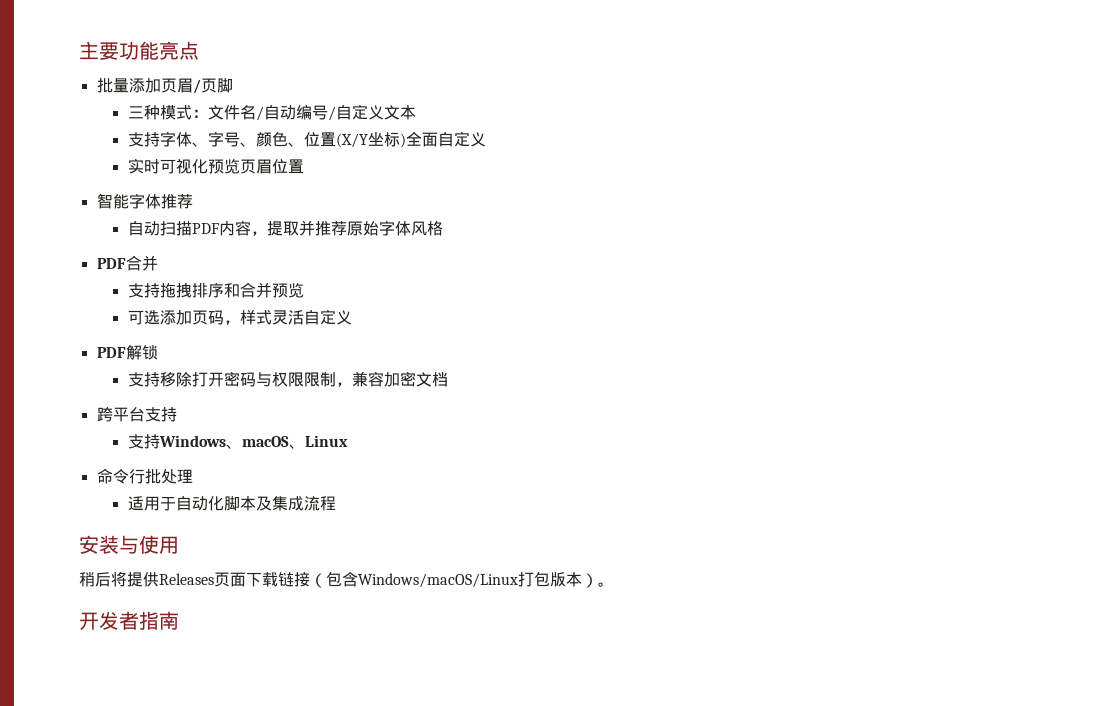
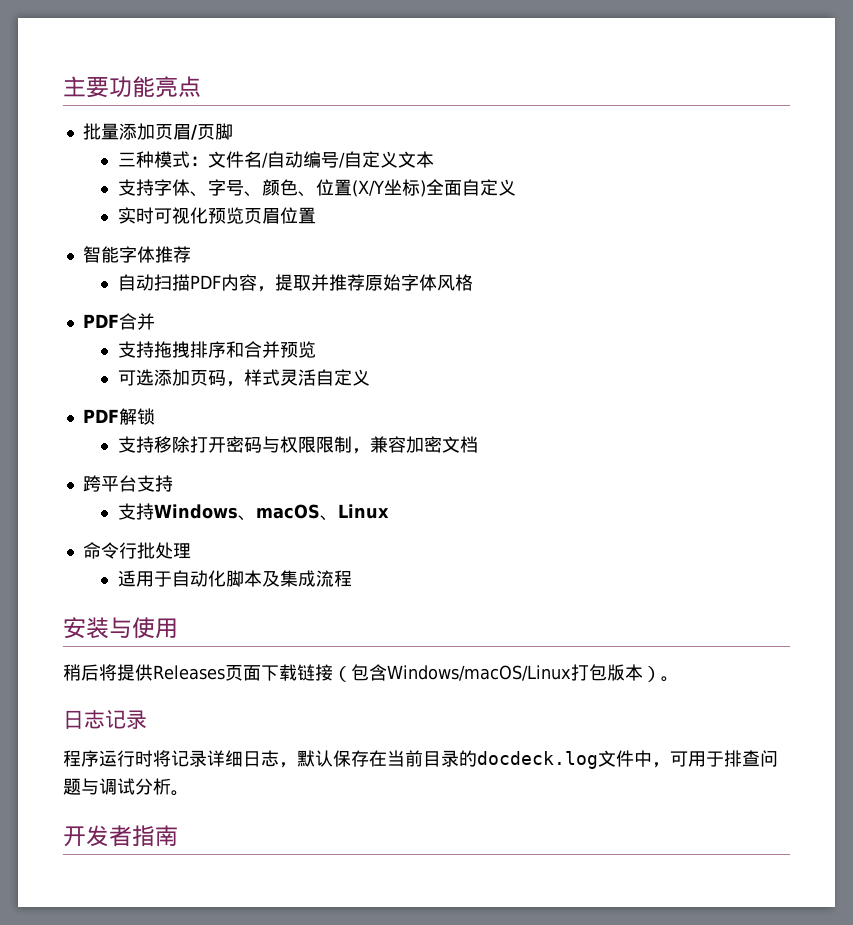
(614, 584) none -> [63,710,147,729] [63,750,778,769] [63,778,189,796] // 日志记录 // 程序运行时将记录详细日志，默认保存在当前目录的docdeck.log文件中，可用于排查问题与调试分析。

